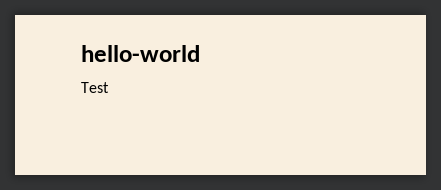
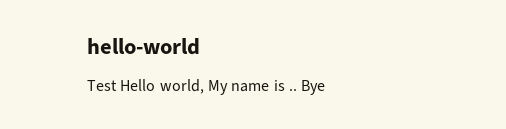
(109, 87) none -> [120,79,326,95] Hello world, My name is .. Bye

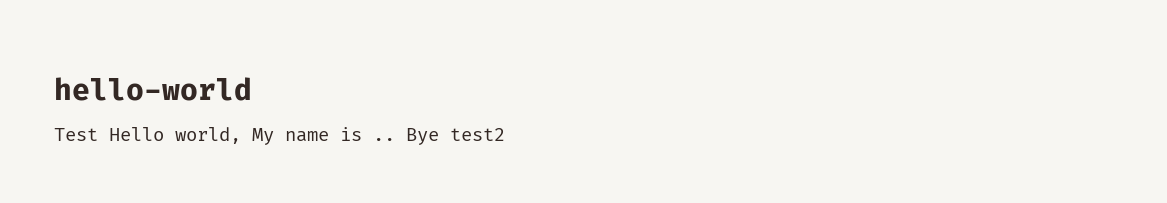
(326, 87) none -> [450,128,505,141] test2

